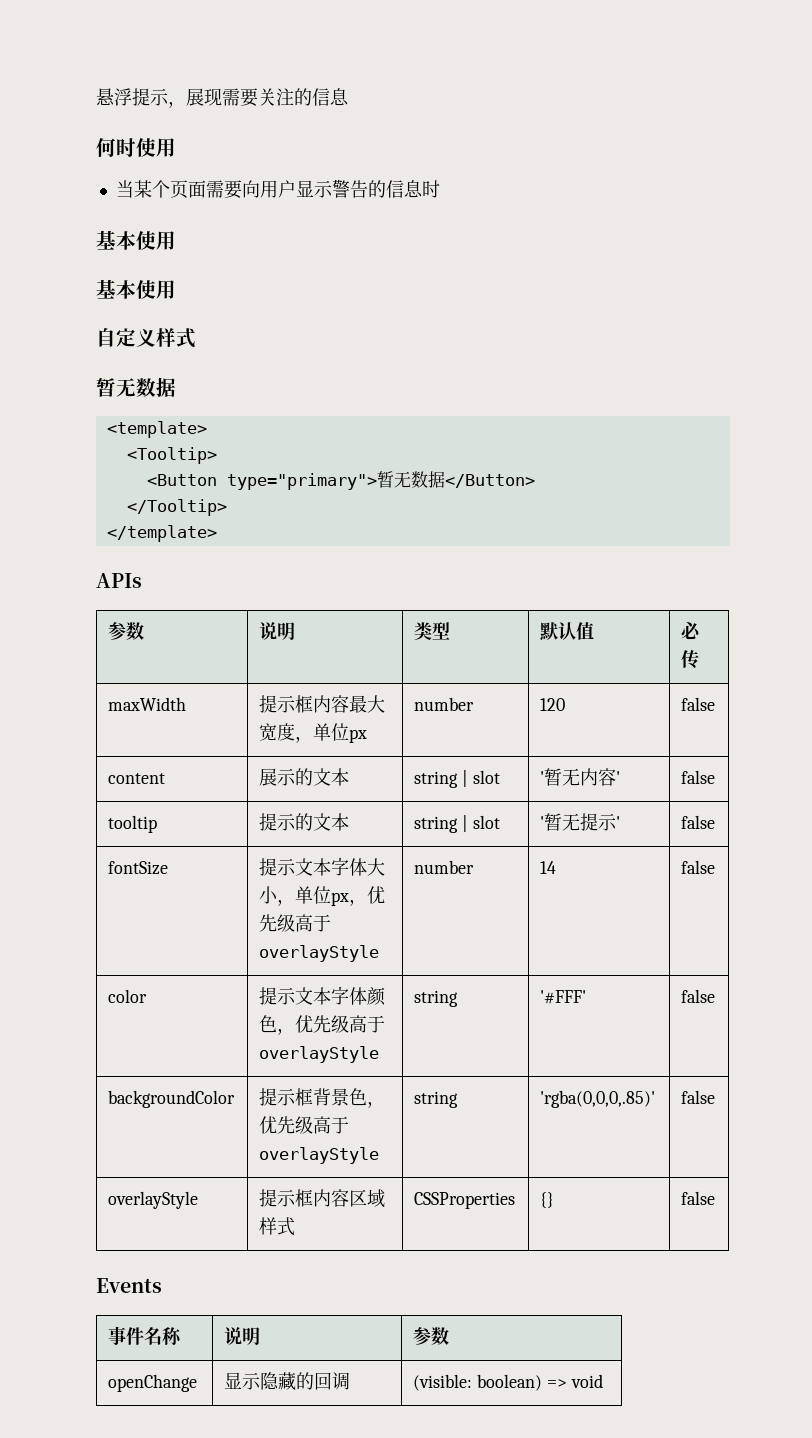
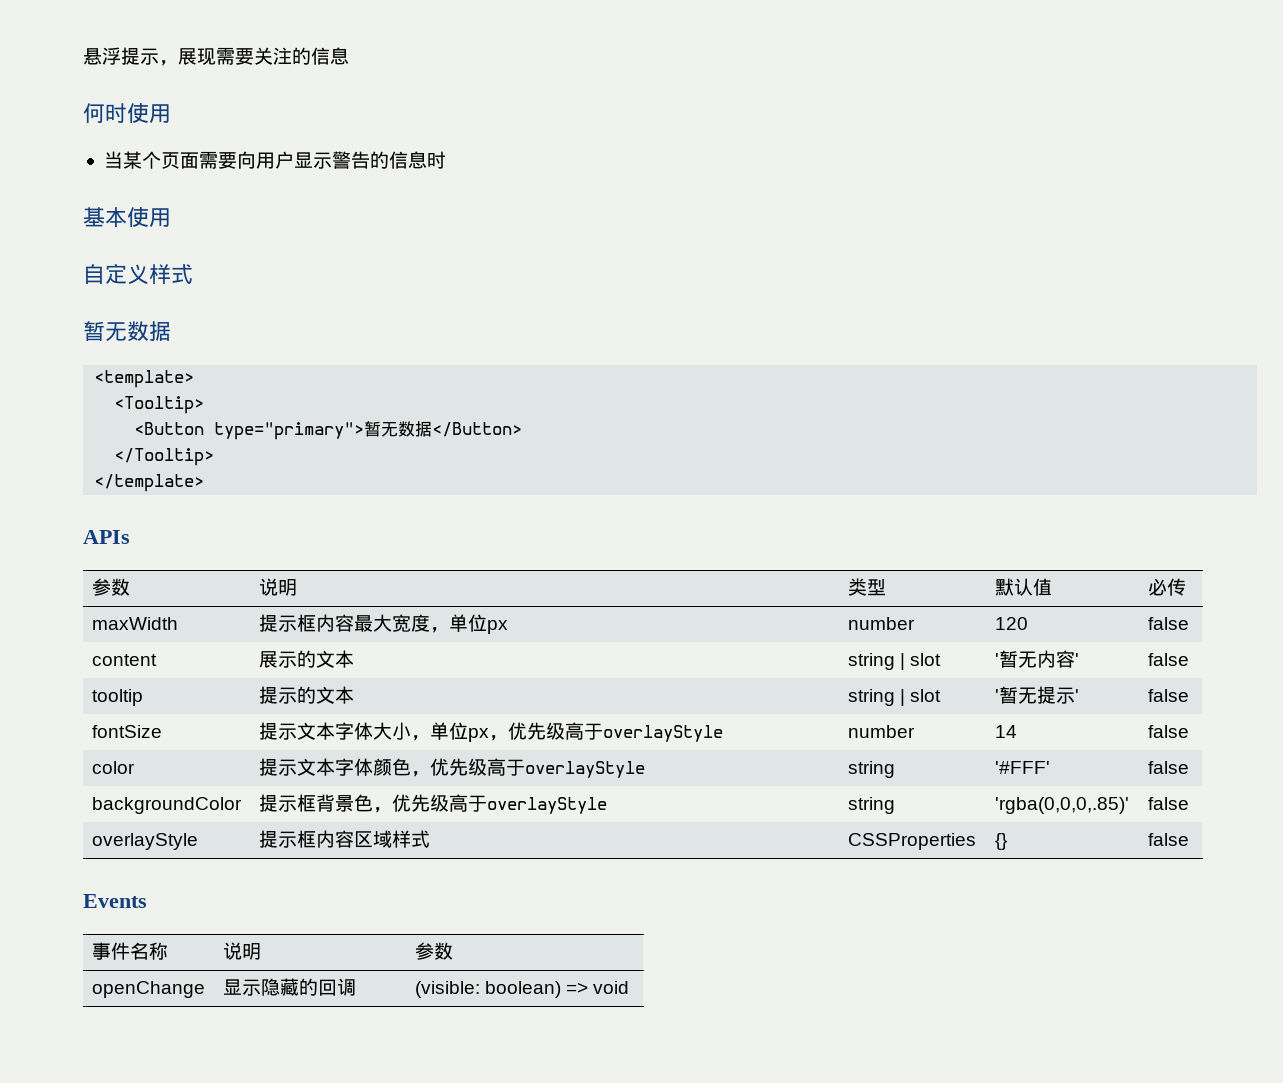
[96,279,176,299] // 基本使用 -> (171, 217) none

